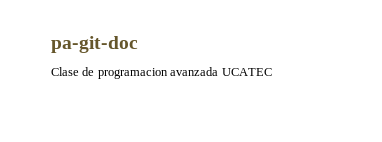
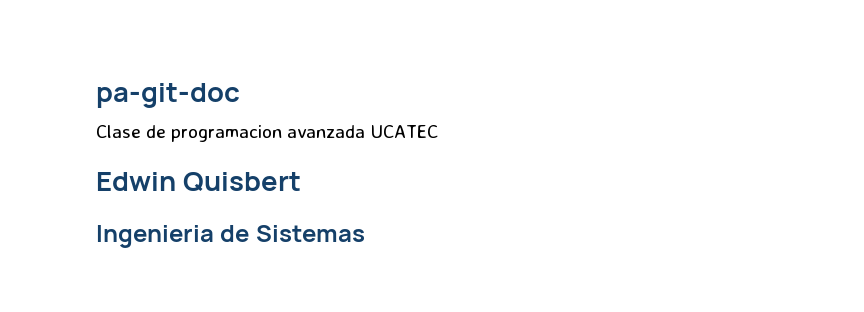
(272, 72) none -> [96,172,302,192] [96,225,365,248] // Edwin Quisbert // Ingenieria de Sistemas

